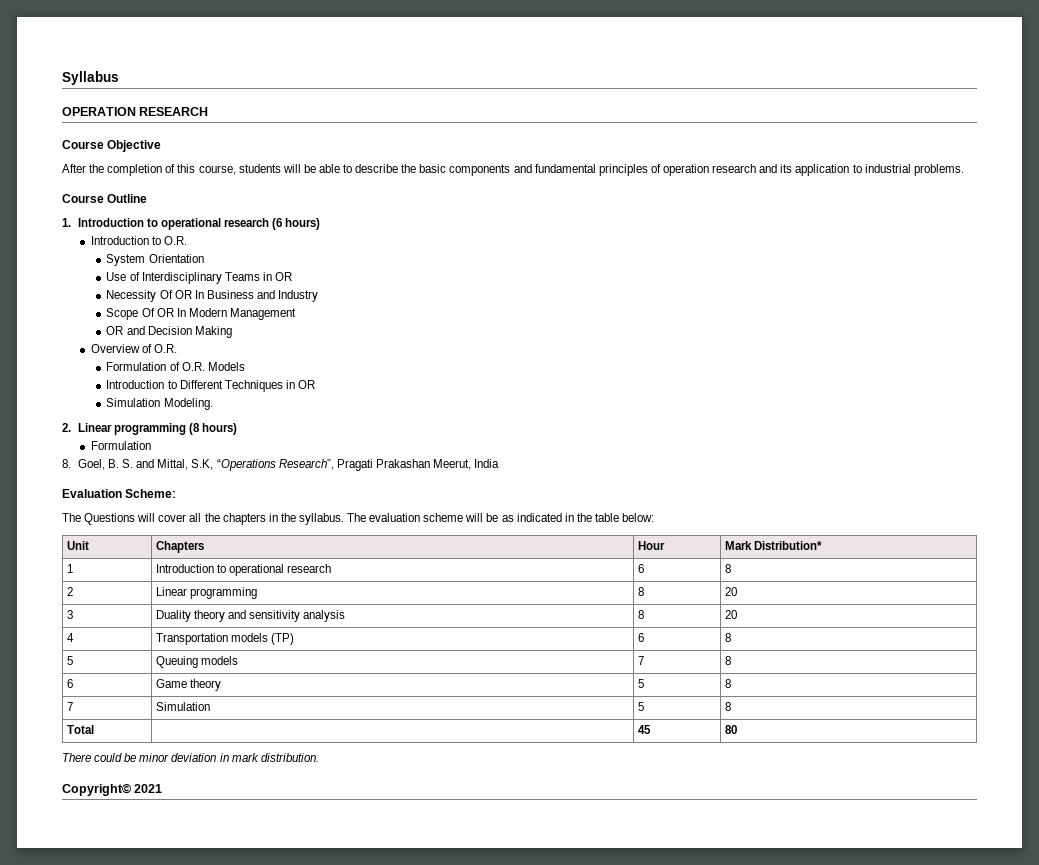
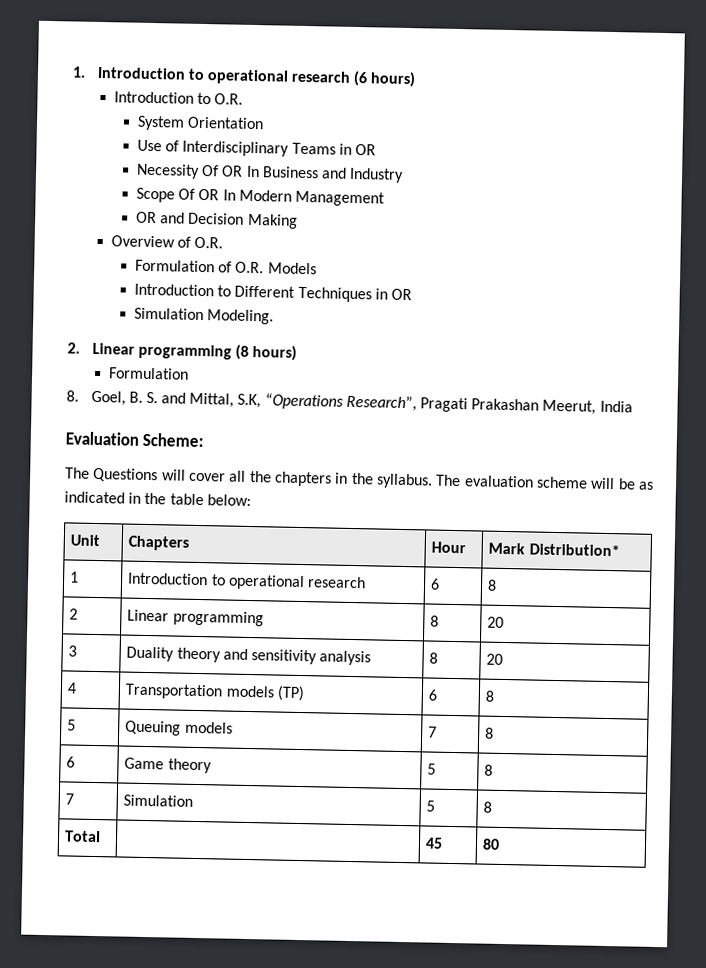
[62,71,119,85] [62,107,209,116] [62,140,162,152] [62,164,964,176] [62,194,148,203] Syllabus // OPERATION RESEARCH // Course Objective // After the completion of this course, students will be able to describe the basic components and fundamental principles of operation research and its application to industrial problems. // Course Outline // -> (72, 72) none
[62,753,319,762] [62,783,163,796] // There could be minor deviation in mark distribution. // Copyright© 2021 -> (501, 844) none

